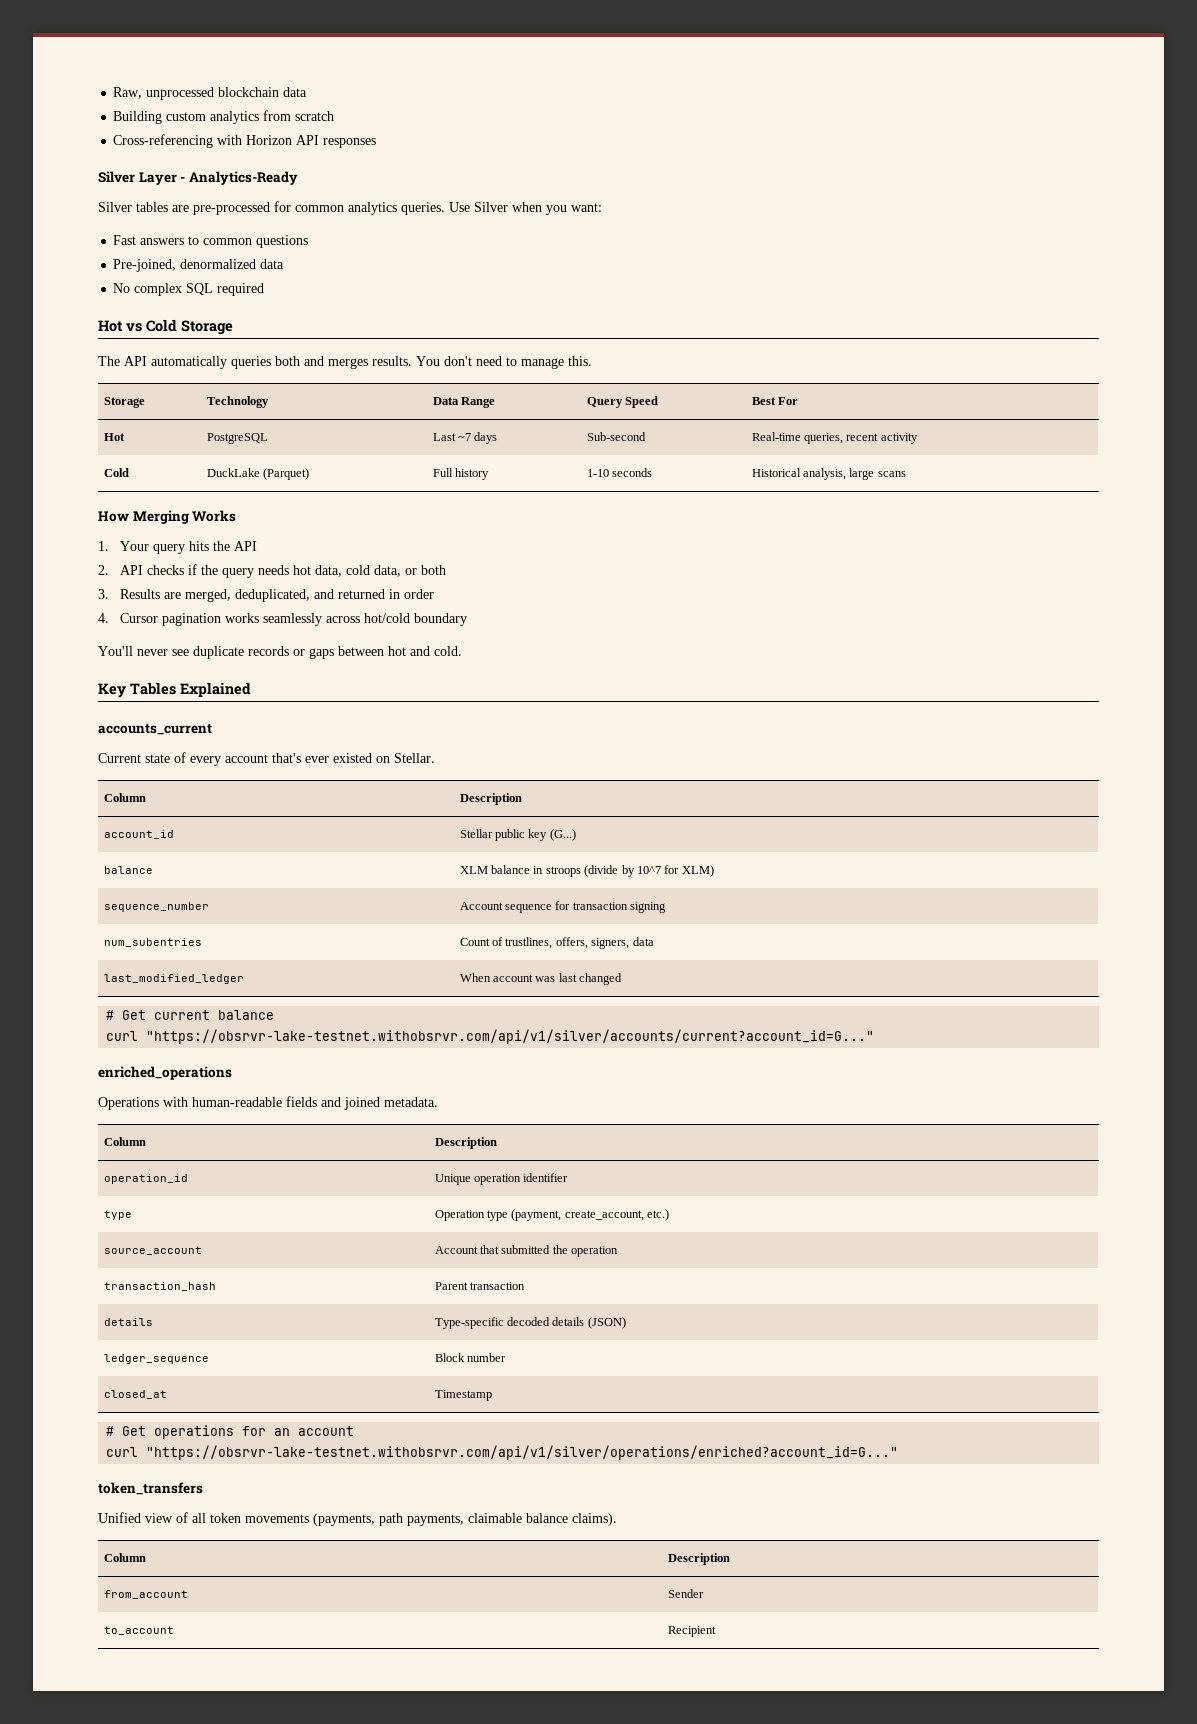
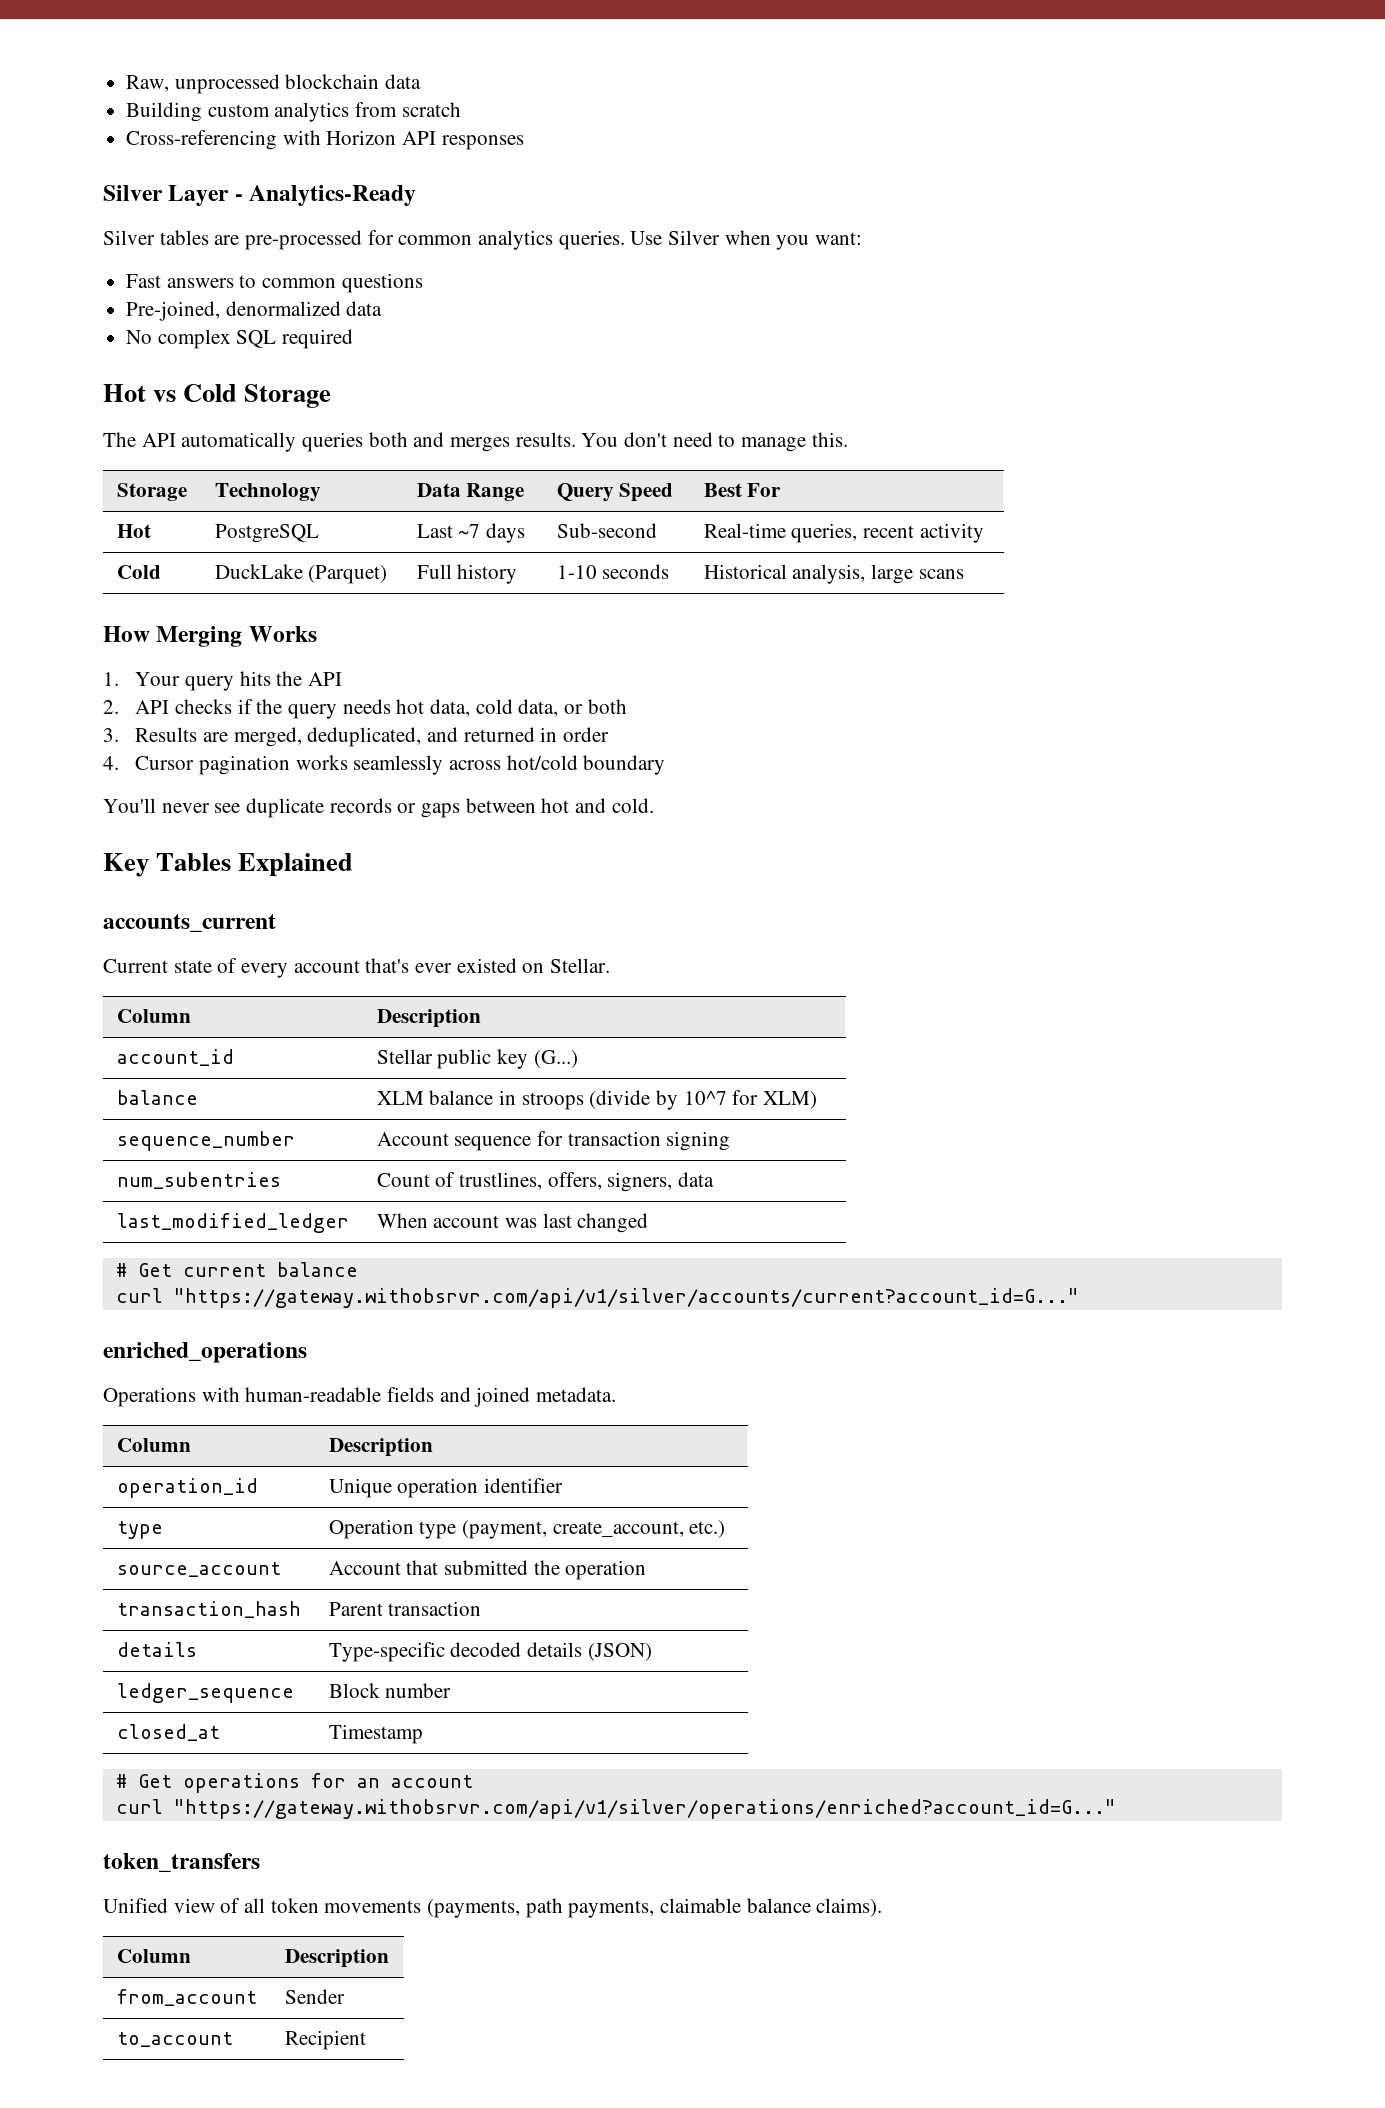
[146,1029,875,1044] "https://obsrvr-lake-testnet.withobsrvr.com/api/v1/silver/accounts/current?account_id=G..." -> [173,1288,1079,1308] "https://gateway.withobsrvr.com/api/v1/silver/accounts/current?account_id=G..."
[146,1445,899,1460] "https://obsrvr-lake-testnet.withobsrvr.com/api/v1/silver/operations/enriched?account_id=G..." -> [173,1799,1116,1819] "https://gateway.withobsrvr.com/api/v1/silver/operations/enriched?account_id=G..."

